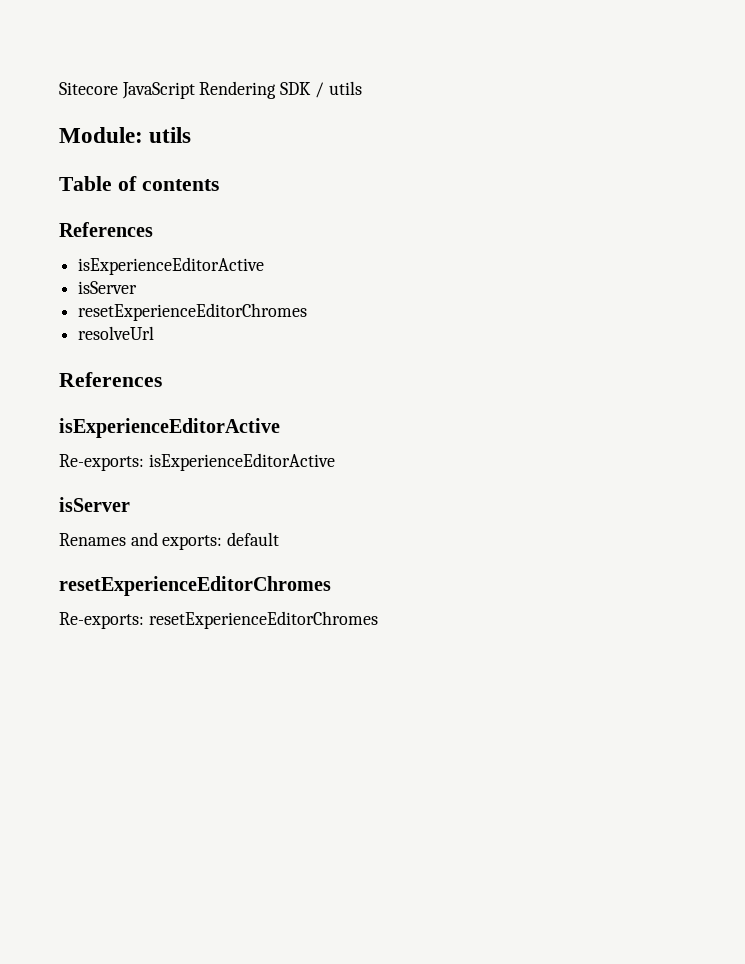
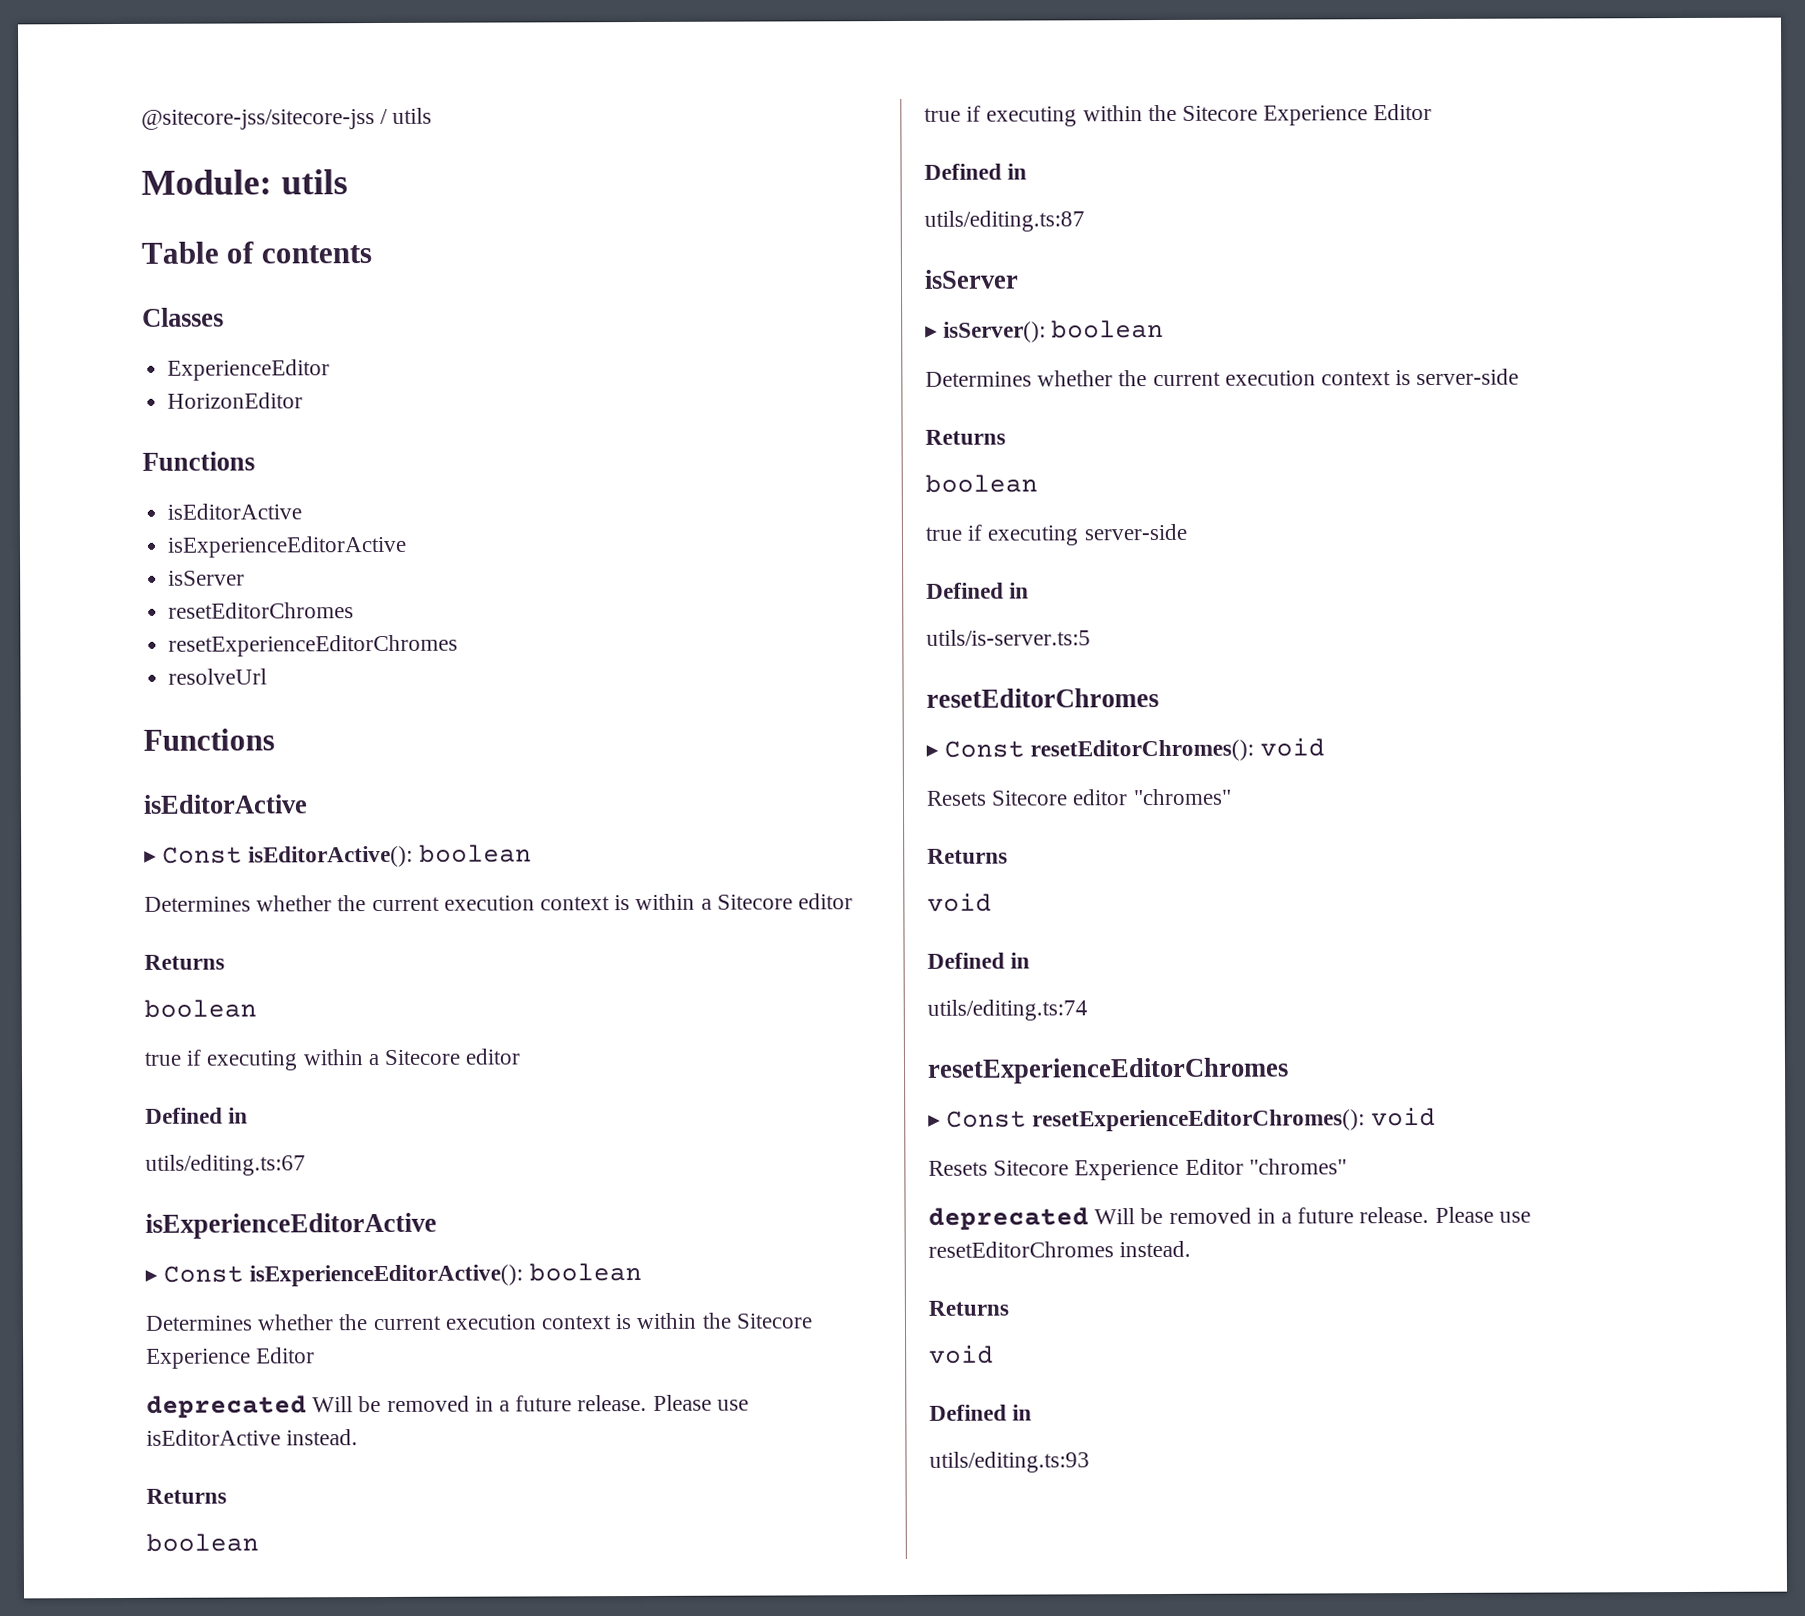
[59,81,312,99] Sitecore JavaScript Rendering SDK -> [141,109,375,130] @sitecore-jss/sitecore-jss
[59,222,153,237] [78,257,265,275] [78,281,138,294] References // isExperienceEditorActive // isServer -> [142,307,224,327] [167,359,331,381] [167,392,304,409] [142,451,255,471] [167,503,303,520] [167,535,408,558] [168,570,246,586] [168,602,355,619] Classes // ExperienceEditor // HorizonEditor // Functions // isEditorActive // isExperienceEditorActive // isServer // resetEditorChromes
[59,372,162,387] [59,418,280,438] [59,453,335,471] [59,497,130,512] [59,532,280,550] [59,576,331,596] [59,611,378,629] References // isExperienceEditorActive // Re-exports: isExperienceEditorActive // isServer // Renames and exports: default // resetExperienceEditorChromes // Re-exports: resetExperienceEditorChromes -> [143,728,275,751] [143,794,308,814] [144,844,532,868] [144,893,854,912] [144,954,225,970] [144,999,257,1018] [144,1048,521,1071] [145,1107,249,1124] [145,1154,306,1176] [145,1212,437,1239] [145,1263,642,1287] [145,1312,812,1331] [146,1347,316,1369] [146,1394,749,1418] [146,1429,359,1446] [146,1488,227,1504] [146,1533,259,1552] [924,103,1433,127] [924,163,1028,180] [924,210,1085,232] [924,269,1019,289] [925,319,1165,343] [925,368,1520,387] [925,429,1006,445] [925,474,1038,493] [925,523,1187,546] [926,582,1030,599] [926,629,1091,646] [926,688,1159,708] [926,737,1325,762] [926,788,1231,806] [927,848,1008,864] [927,892,992,912] [927,952,1031,969] [927,999,1088,1021] [927,1057,1289,1084] [928,1106,1436,1132] [928,1158,1347,1181] [928,1206,1531,1230] [928,1240,1192,1258] [928,1300,1009,1316] [929,1344,994,1364] [929,1404,1033,1421] [929,1451,1090,1473] Functions // isEditorActive // ▸ Const isEditorActive(): boolean // Determines whether the current execution context is within a Sitecore editor // Returns // boolean // true if executing within a Sitecore editor // Defined in // utils/editing.ts:67 // isExperienceEditorActive // ▸ Const isExperienceEditorActive(): boolean // Determines whether the current execution context is within the Sitecore Experience Editor // deprecated Will be removed in a future release. Please use isEditorActive instead. // Returns // boolean // true if executing within the Sitecore Experience Editor // Defined in // utils/editing.ts:87 // isServer // ▸ isServer(): boolean // Determines whether the current execution context is server-side // Returns // boolean // true if executing server-side // Defined in // utils/is-server.ts:5 // resetEditorChromes // ▸ Const resetEditorChromes(): void // Resets Sitecore editor "chromes" // Returns // void // Defined in // utils/editing.ts:74 // resetExperienceEditorChromes // ▸ Const resetExperienceEditorChromes(): void // Resets Sitecore Experience Editor "chromes" // deprecated Will be removed in a future release. Please use resetEditorChromes instead. // Returns // void // Defined in // utils/editing.ts:93

